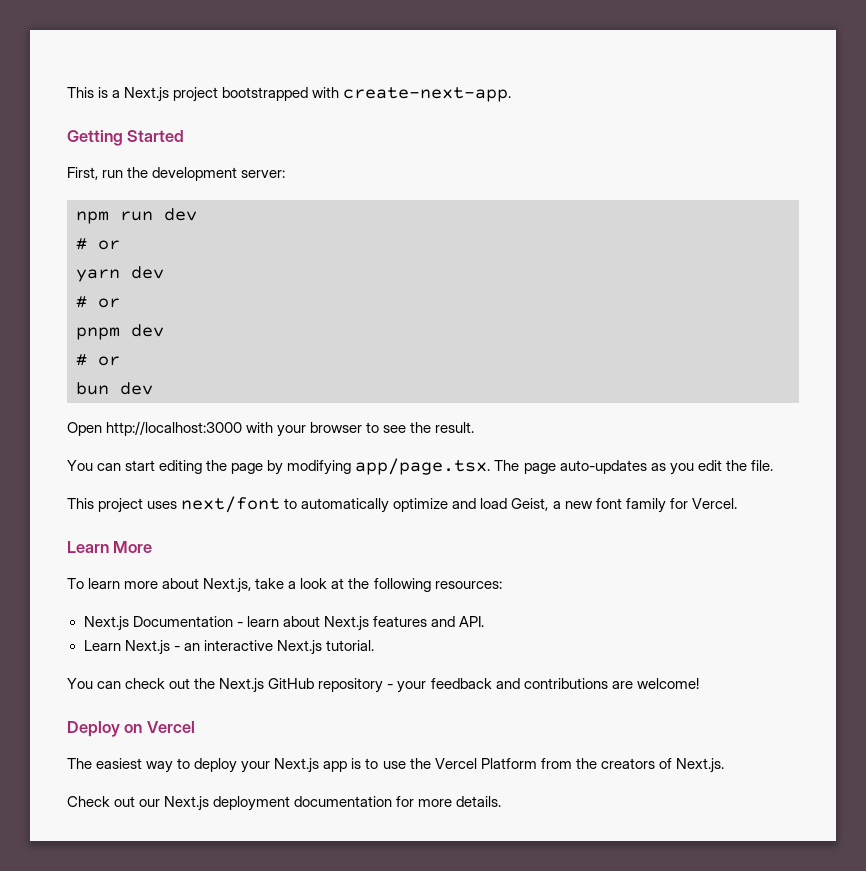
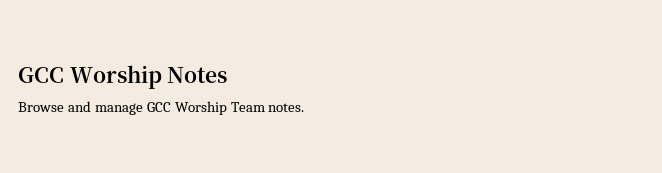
[67,87,512,102] [67,130,185,146] [67,167,286,181] [76,208,197,224] [76,238,120,250] [76,266,164,282] [76,296,120,308] [76,324,164,340] [76,354,120,366] [76,382,153,395] [67,421,475,437] [67,458,773,475] [67,496,737,513] [67,541,153,553] [67,578,502,593] [83,616,484,631] [83,640,374,655] [67,678,699,693] [67,721,195,737] [67,758,724,773] [67,796,502,811] This is a Next.js project bootstrapped with create-next-app. // Getting Started // First, run the development server: // npm run dev // # or // yarn dev // # or // pnpm dev // # or // bun dev // Open http://localhost:3000 with your browser to see the result. // You can start editing the page by modifying app/page.tsx. The page auto-updates as you edit the file. // This project uses next/font to automatically optimize and load Geist, a new font family for Vercel. // Learn More // To learn more about Next.js, take a look at the following resources: // Next.js Documentation - learn about Next.js features and API. // Learn Next.js - an interactive Next.js tutorial. // You can check out the Next.js GitHub repository - your feedback and contributions are welcome! // Deploy on Vercel // The easiest way to deploy your Next.js app is to use the Vercel Platform from the creators of Next.js. // Check out our Next.js deployment documentation for more details. -> [18,65,228,89] [18,101,305,115] GCC Worship Notes // Browse and manage GCC Worship Team notes.

